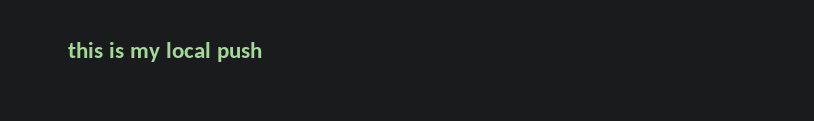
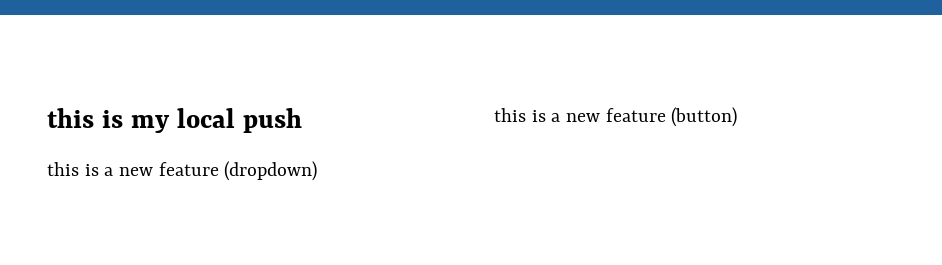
(263, 52) none -> [47,161,318,181] [494,107,738,127] // this is a new feature (dropdown) // this is a new feature (button)

